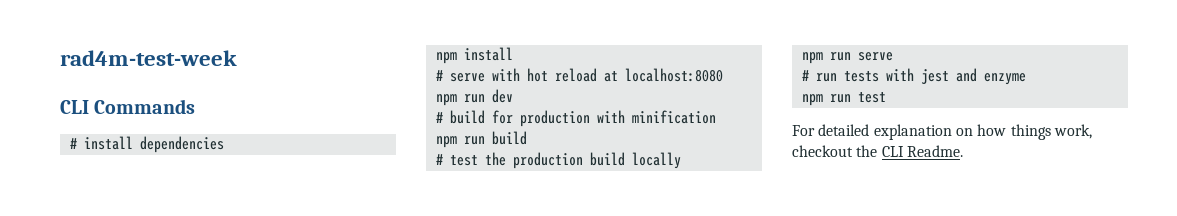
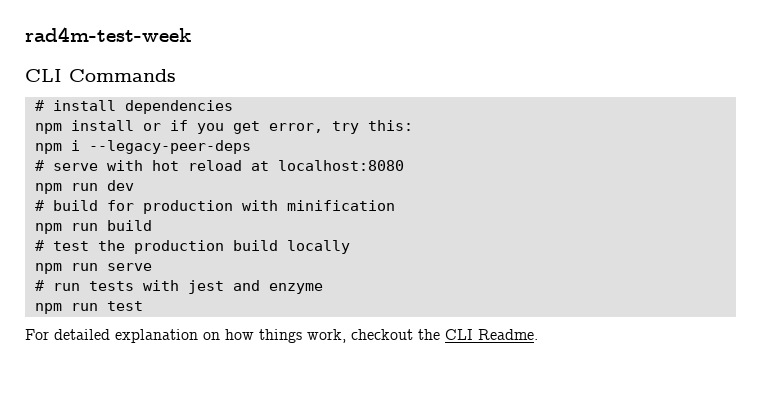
(513, 54) none -> [142,120,413,134] [34,140,251,154] or if you get error, try this: // npm i --legacy-peer-deps

